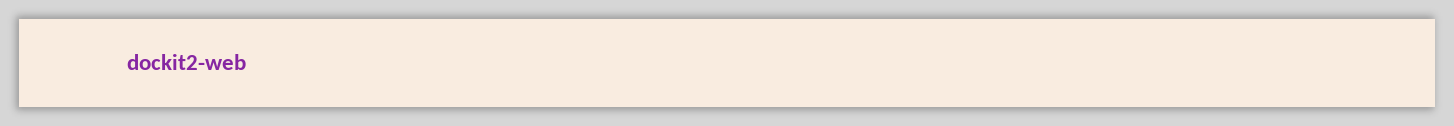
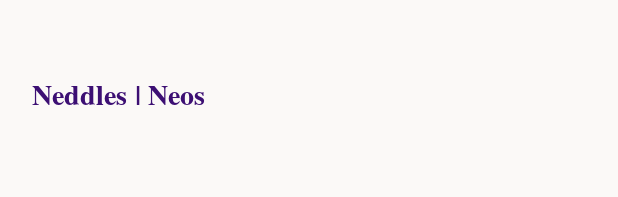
[127,54,246,70] dockit2-web -> [32,86,206,105] Neddles | Neos

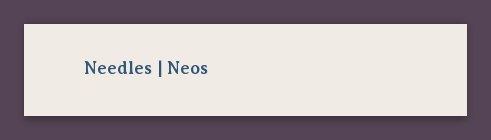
[32,86,127,105] Neddles -> [84,61,152,74] Needles

